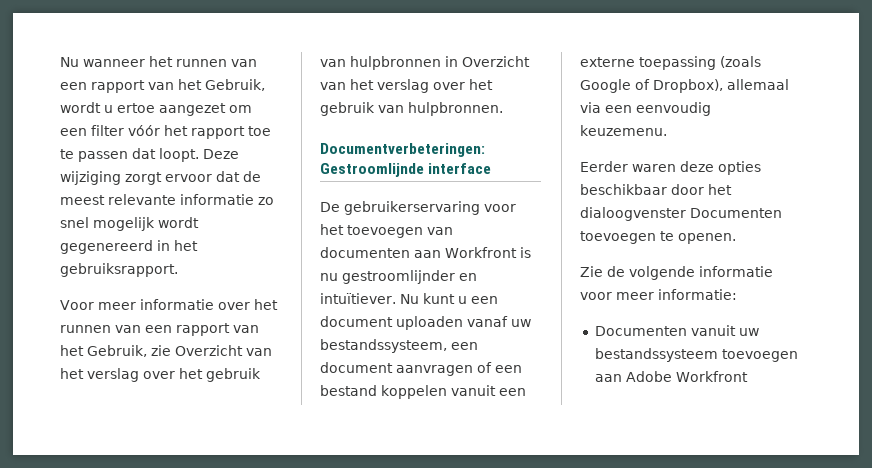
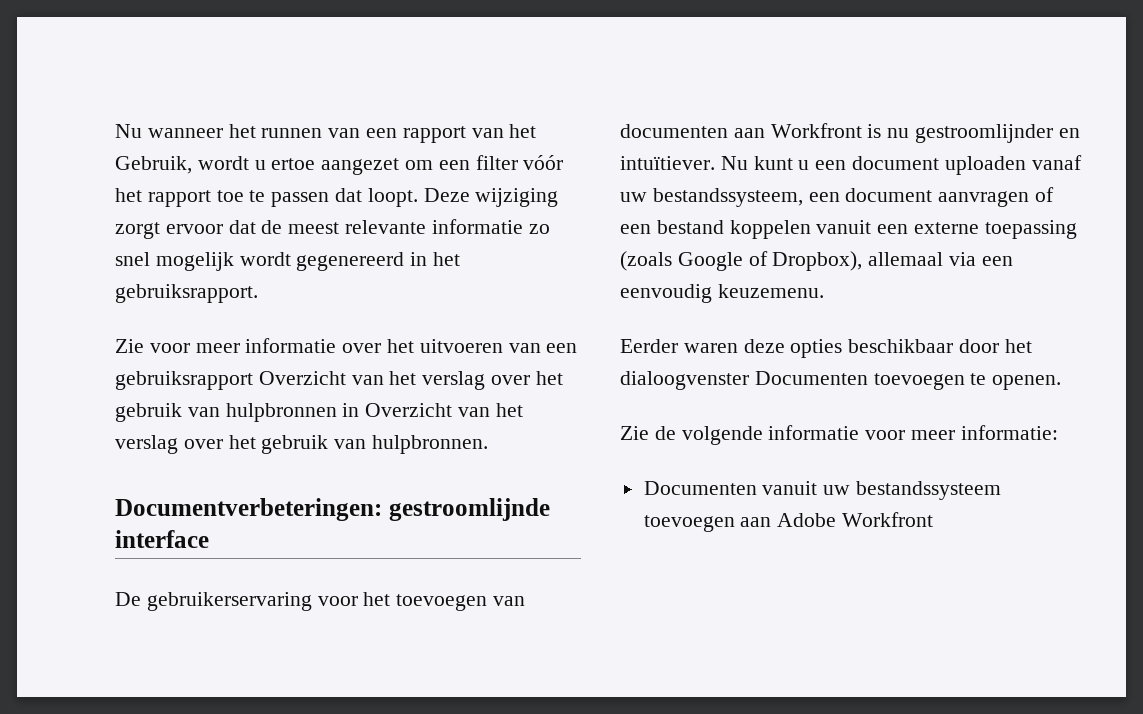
[60,300,94,310] Voor -> [115,339,190,353] Zie voor
[60,323,259,336] [60,345,171,357] runnen van een rapport van het Gebruik, zie -> [419,339,578,353] [115,371,253,390] uitvoeren van een gebruiksrapport
[320,163,424,177] Gestroomlijnde -> [388,498,550,521] gestroomlijnde

